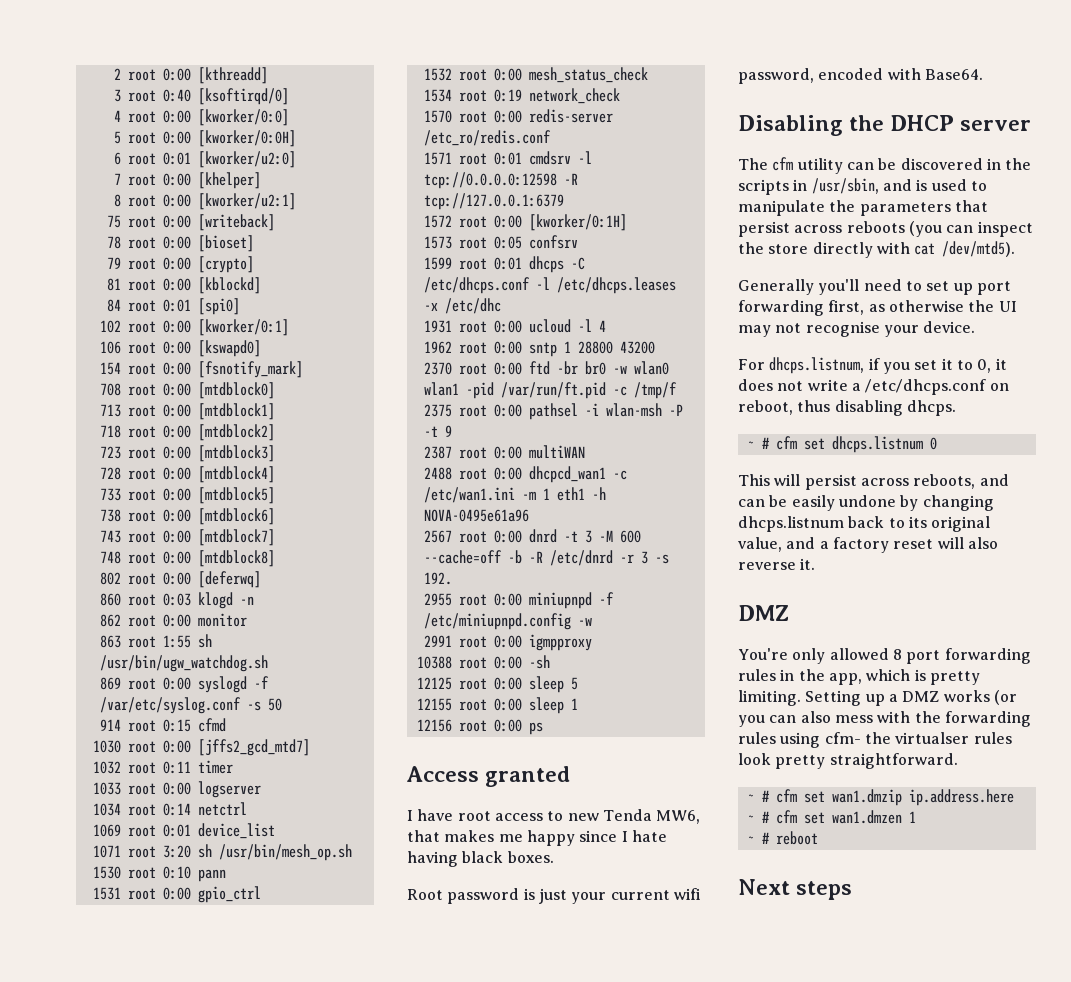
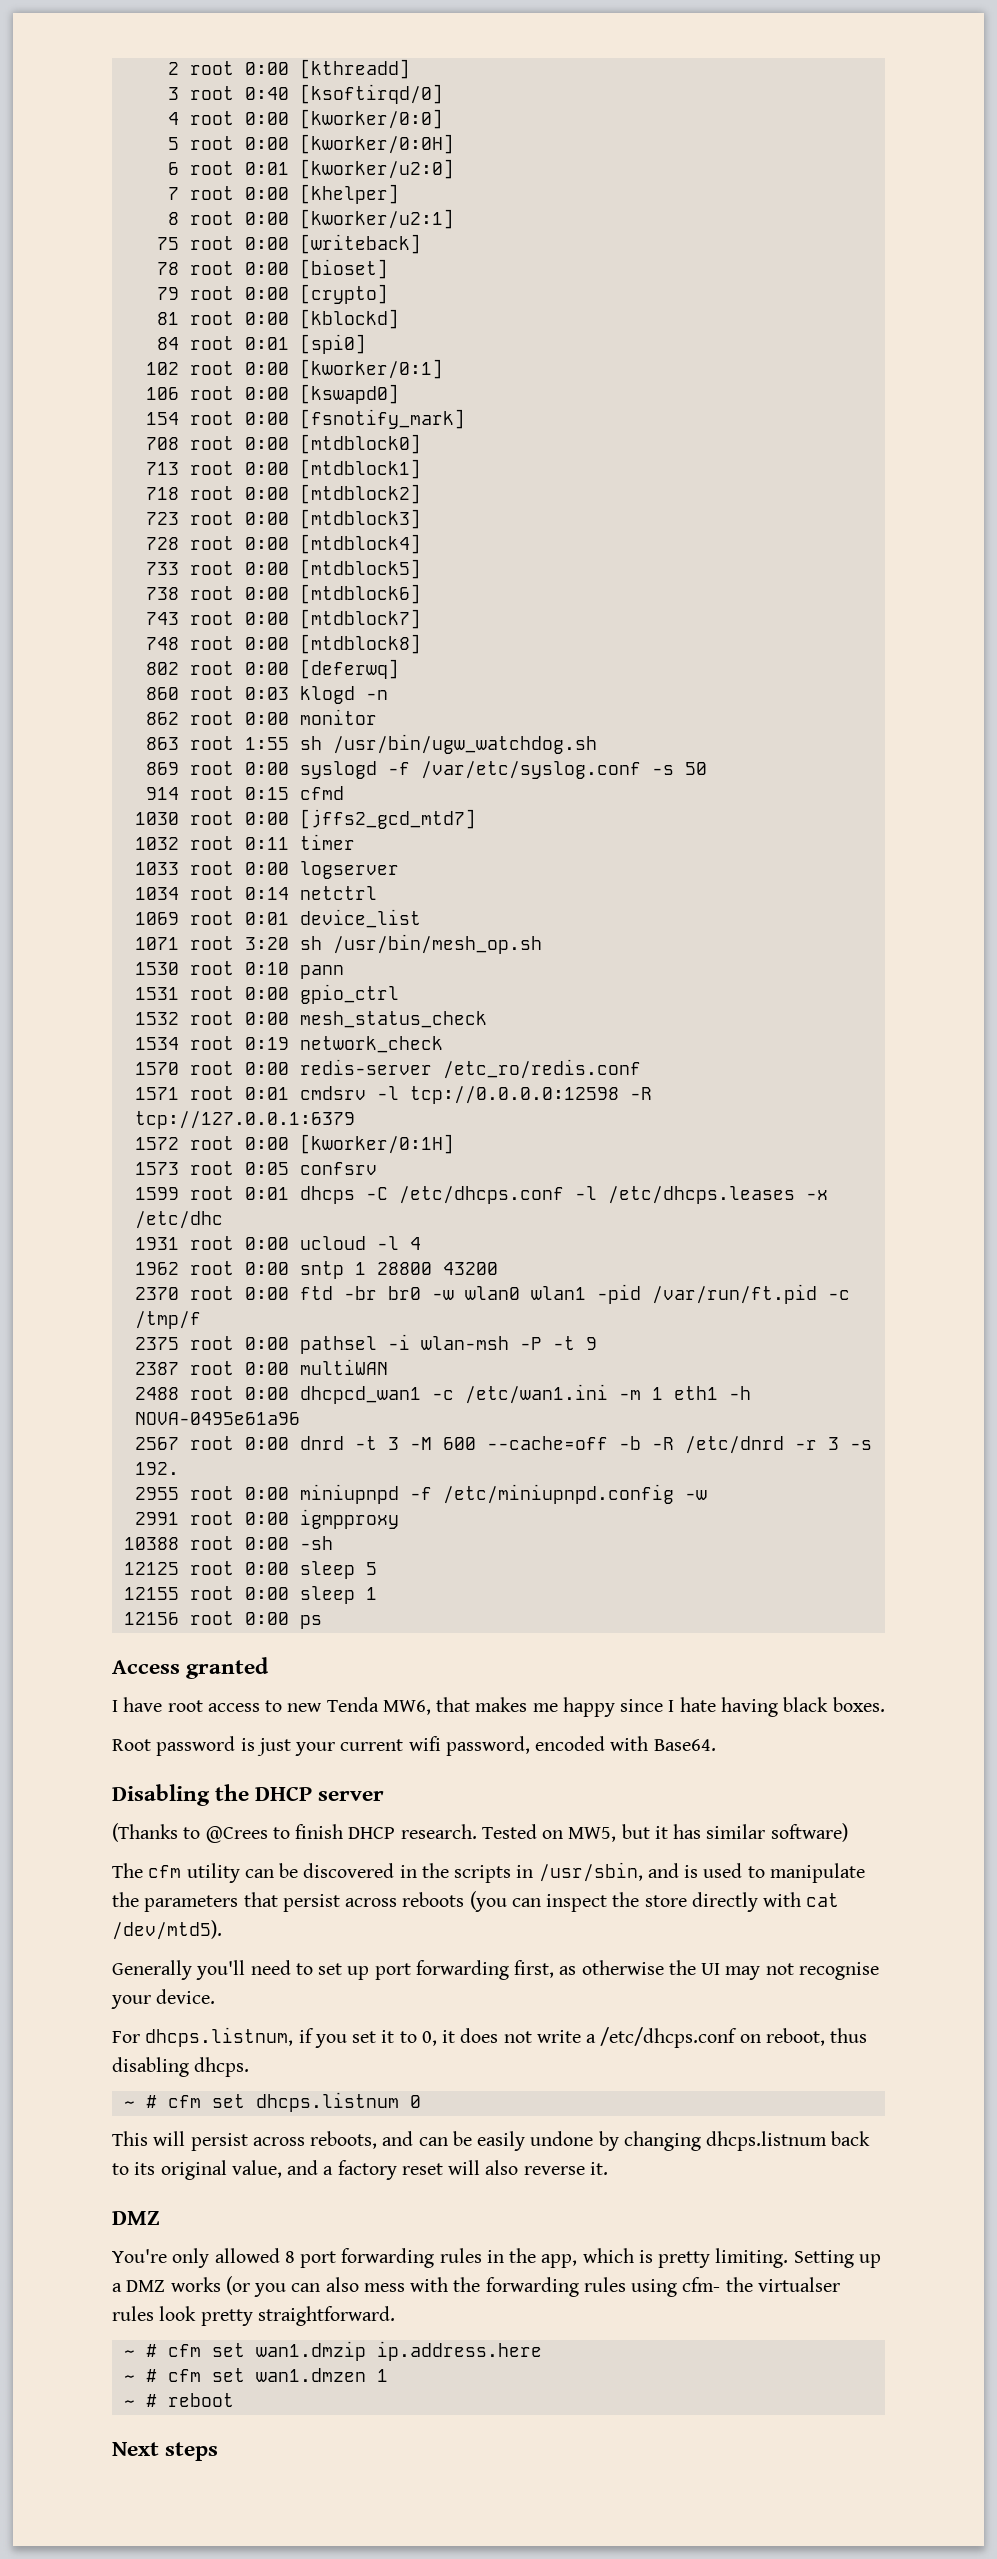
(1032, 125) none -> [112,1823,848,1843] // (Thanks to @Crees to finish DHCP research. Tested on MW5, but it has similar software)

